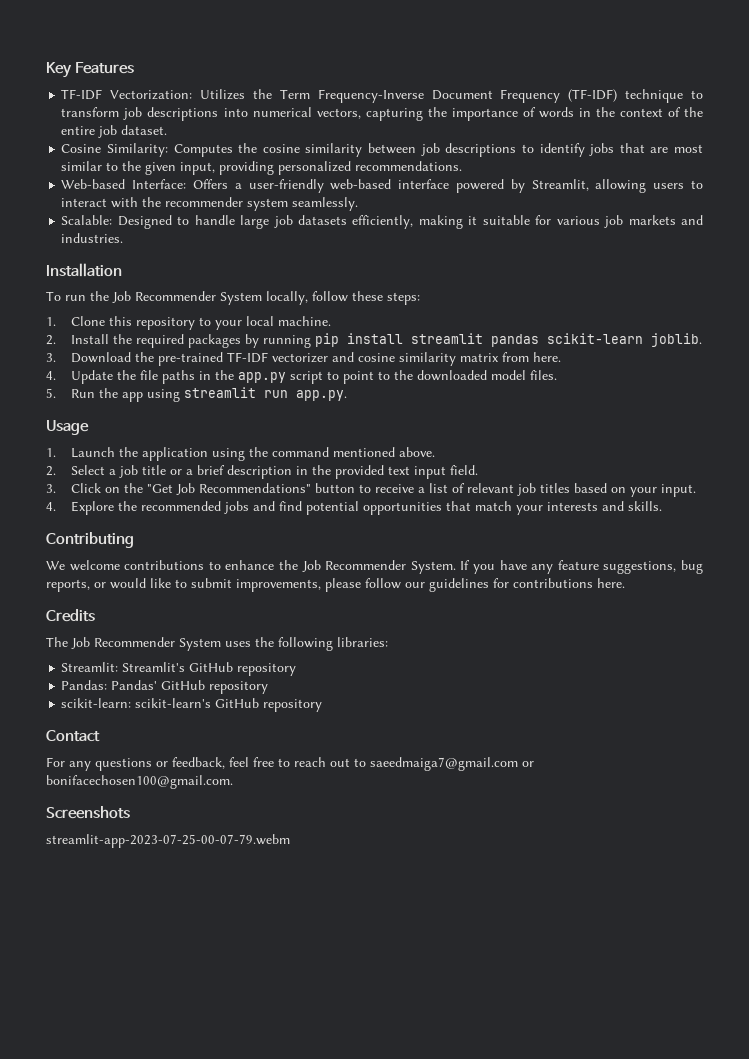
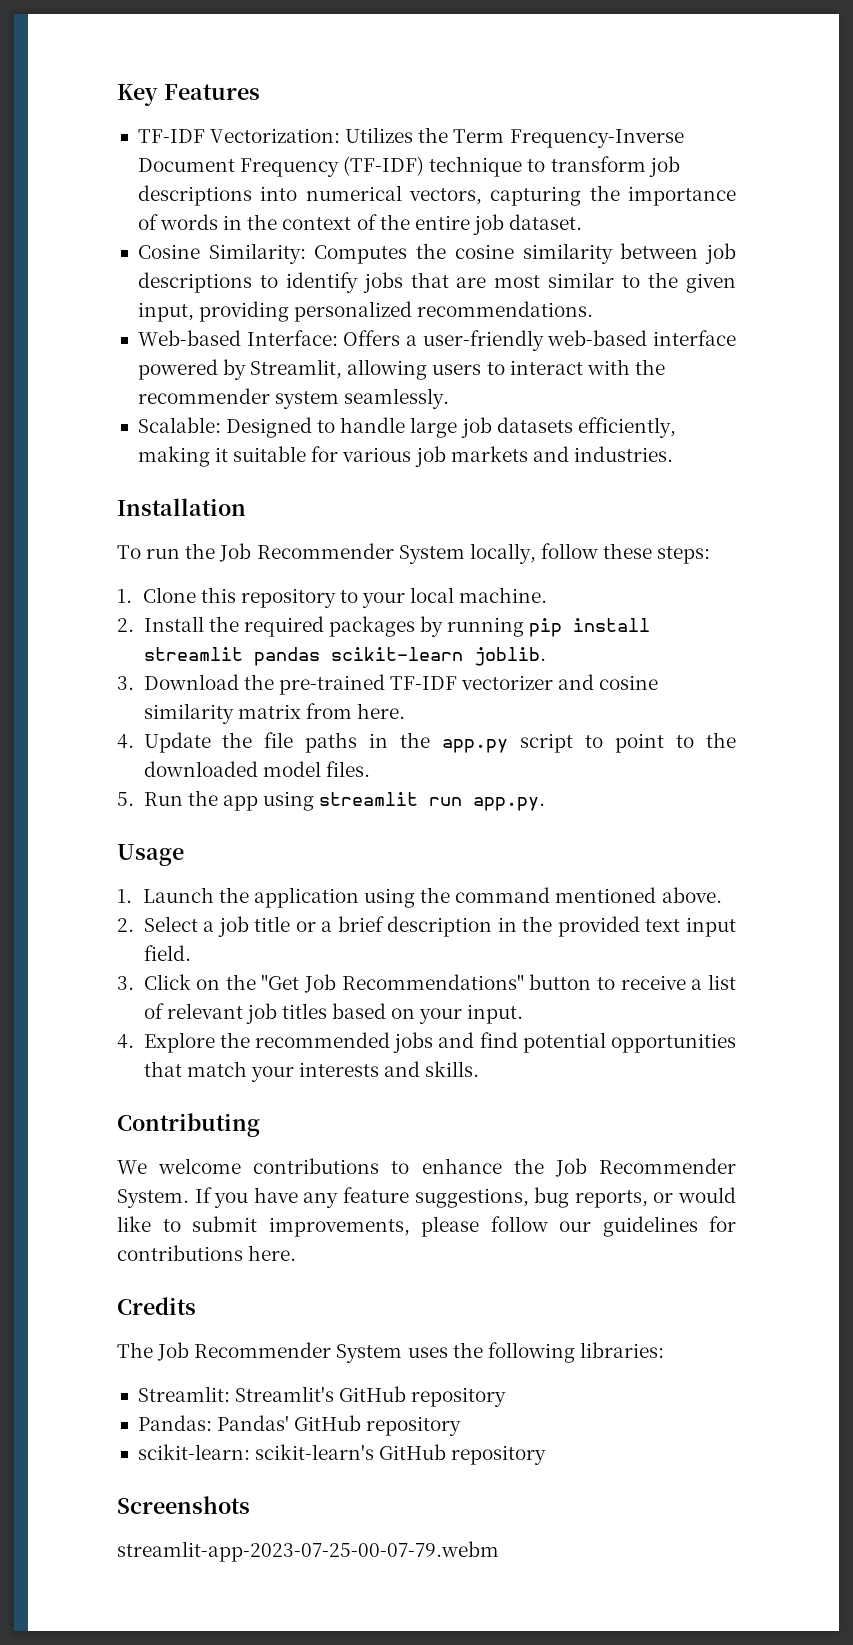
[46,730,100,742] [46,757,534,771] [46,775,233,789] // Contact // For any questions or feedback, feel free to reach out to saeedmaiga7@gmail.com or bonifacechosen100@gmail.com. -> (547, 1455) none

